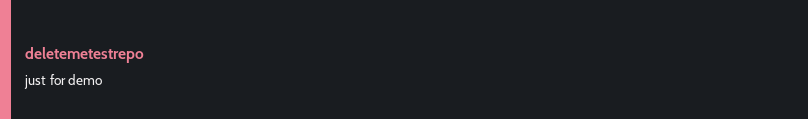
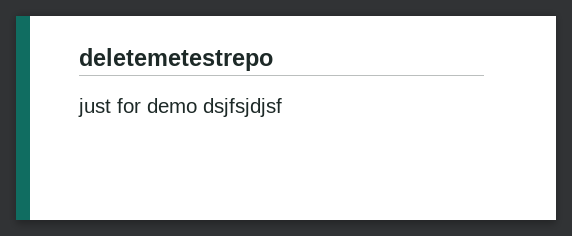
(103, 79) none -> [203,98,282,117] dsjfsjdjsf

